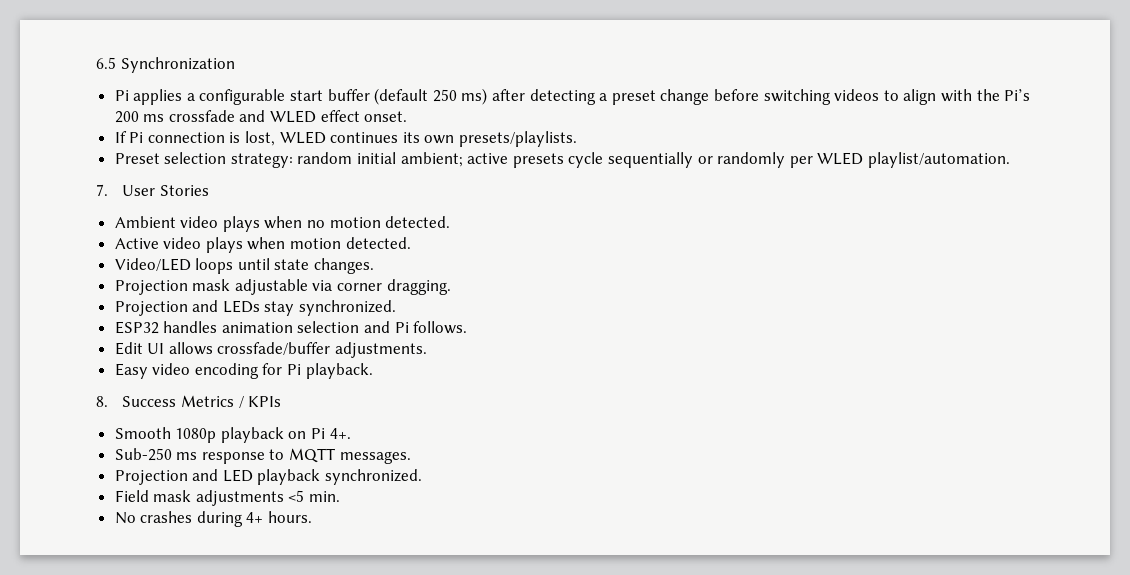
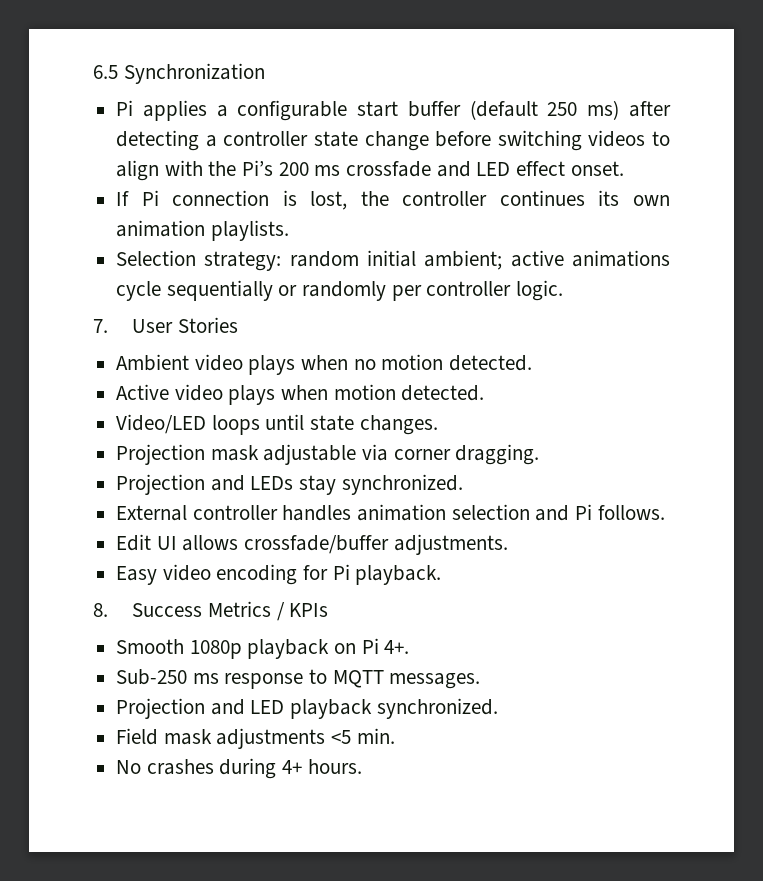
[611,90,656,105] preset -> [223,131,358,147] controller state
[270,110,317,123] WLED -> [476,162,511,176] LED
[279,131,326,144] WLED -> [360,191,488,206] the controller
[459,131,578,147] [114,152,227,164] presets/playlists. // Preset selection -> [116,220,289,241] [116,250,197,266] animation playlists. // Selection
[512,153,564,168] presets -> [572,250,670,267] animations
[817,152,1010,168] WLED playlist/automation. -> [426,280,564,301] controller logic.
[114,321,159,334] ESP32 -> [116,505,278,521] External controller

